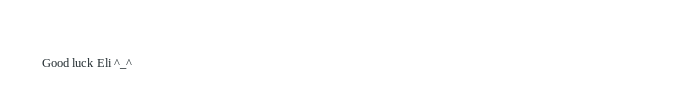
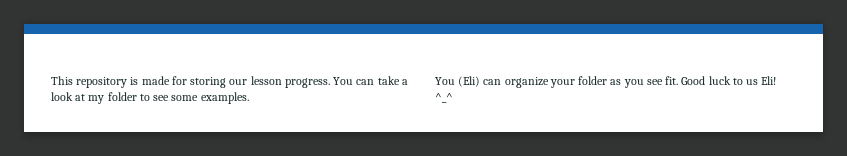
[42,58,112,67] Good luck Eli -> [51,76,408,88] [51,92,249,104] [435,76,777,88] This repository is made for storing our lesson progress. You can take a look at my folder to see some examples. // You (Eli) can organize your folder as you see fit. Good luck to us Eli!

